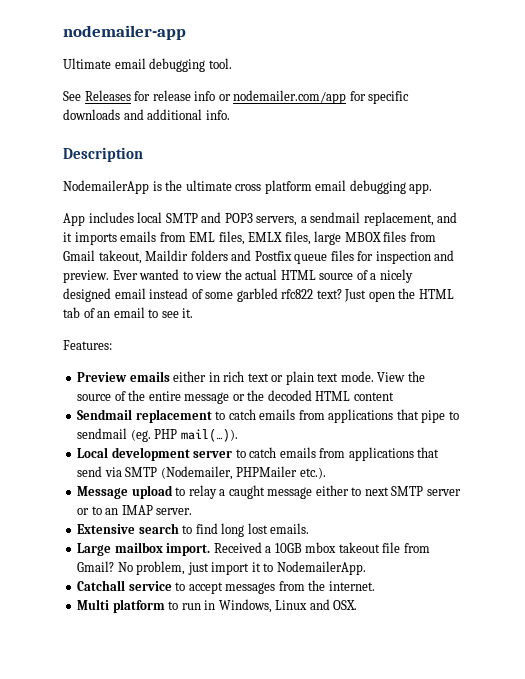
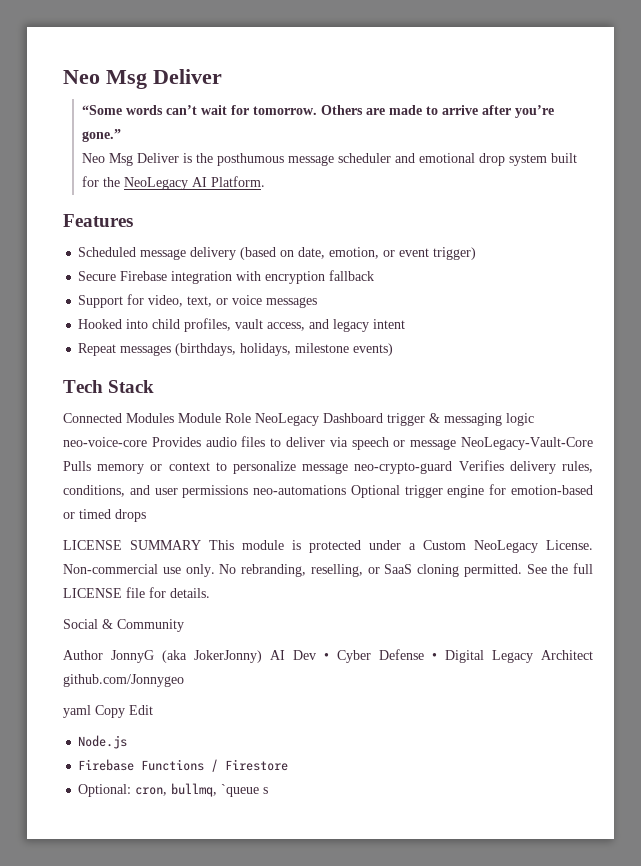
[63,25,186,40] [63,58,232,72] [63,90,410,104] [63,109,230,120] [63,147,143,162] [63,180,433,194] [63,212,458,226] [63,231,436,245] [63,250,455,264] [63,269,413,283] [63,288,454,302] [63,307,194,318] [63,340,112,350] [77,371,425,385] [77,390,394,404] [77,409,459,423] [77,428,238,442] [77,447,440,461] [77,466,326,480] [77,485,461,499] [77,505,193,515] [77,523,310,537] [77,542,430,556] [77,561,366,575] [77,580,375,594] [77,599,358,613] nodemailer-app // Ultimate email debugging tool. // See Releases for release info or nodemailer.com/app for specific downloads and additional info. // Description // NodemailerApp is the ultimate cross platform email debugging app. // App includes local SMTP and POP3 servers, a sendmail replacement, and it imports emails from EML files, EMLX files, large MBOX files from Gmail takeout, Maildir folders and Postfix queue files for inspection and preview. Ever wanted to view the actual HTML source of a nicely designed email instead of some garbled rfc822 text? Just open the HTML tab of an email to see it. // Features: // Preview emails either in rich text or plain text mode. View the source of the entire message or the decoded HTML content // Sendmail replacement to catch emails from applications that pipe to sendmail (eg. PHP mail(…)). // Local development server to catch emails from applications that send via SMTP (Nodemailer, PHPMailer etc.). // Message upload to relay a caught message either to next SMTP server or to an IMAP server. // Extensive search to find long lost emails. // Large mailbox import. Received a 10GB mbox takeout file from Gmail? No problem, just import it to NodemailerApp. // Catchall service to accept messages from the internet. // Multi platform to run in Windows, Linux and OSX. -> [63,69,222,89] [82,105,555,118] [82,129,122,142] [82,153,578,166] [82,176,266,190] [63,214,133,227] [78,247,477,260] [78,270,375,284] [78,294,318,308] [78,318,406,332] [78,343,394,356] [63,380,155,393] [63,413,534,426] [63,436,594,450] [63,460,593,474] [63,484,593,498] [63,509,146,522] [63,540,593,553] [63,563,593,577] [63,587,210,598] [63,619,184,632] [63,649,593,663] [63,674,184,687] [63,705,153,718] [78,735,128,749] [78,759,289,772] [78,783,269,797] Neo Msg Deliver // “Some words can’t wait for tomorrow. Others are made to arrive after you’re gone.” // Neo Msg Deliver is the posthumous message scheduler and emotional drop system built for the NeoLegacy AI Platform. // Features // Scheduled message delivery (based on date, emotion, or event trigger) // Secure Firebase integration with encryption fallback // Support for video, text, or voice messages // Hooked into child profiles, vault access, and legacy intent // Repeat messages (birthdays, holidays, milestone events) // Tech Stack // Connected Modules Module Role NeoLegacy Dashboard trigger & messaging logic neo-voice-core Provides audio files to deliver via speech or message NeoLegacy-Vault-Core Pulls memory or context to personalize message neo-crypto-guard Verifies delivery rules, conditions, and user permissions neo-automations Optional trigger engine for emotion-based or timed drops // LICENSE SUMMARY This module is protected under a Custom NeoLegacy License. Non-commercial use only. No rebranding, reselling, or SaaS cloning permitted. See the full LICENSE file for details. // Social & Community // Author JonnyG (aka JokerJonny) AI Dev • Cyber Defense • Digital Legacy Architect github.com/Jonnygeo // yaml Copy Edit // Node.js // Firebase Functions / Firestore // Optional: cron, bullmq, `queue s

